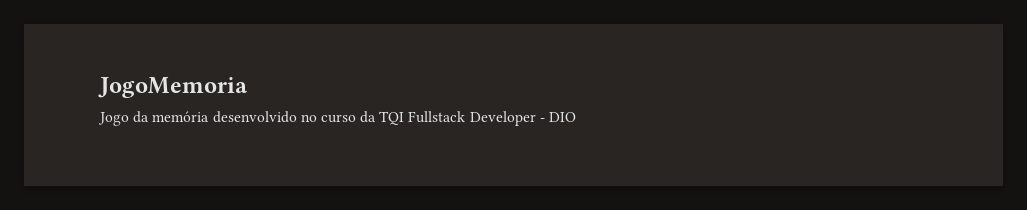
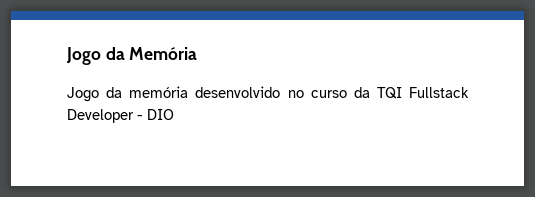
[98,77,248,98] JogoMemoria -> [66,47,198,65] Jogo da Memória

